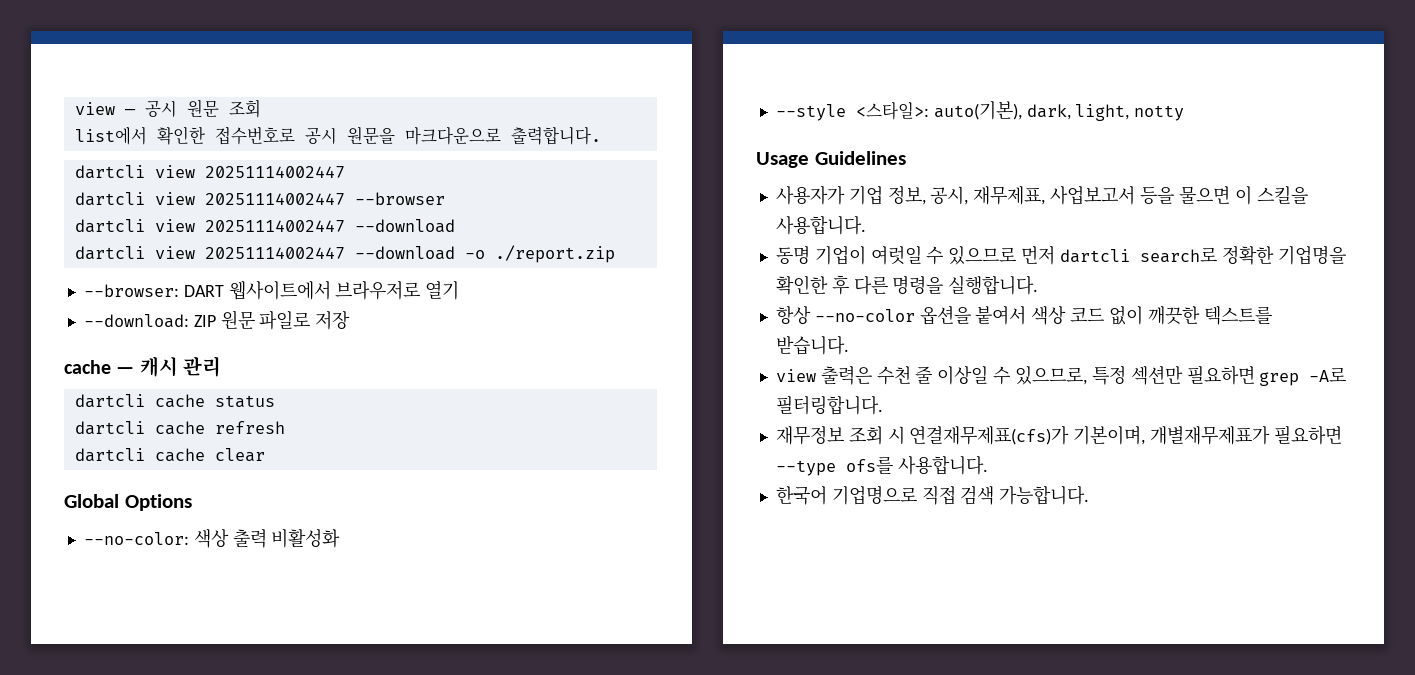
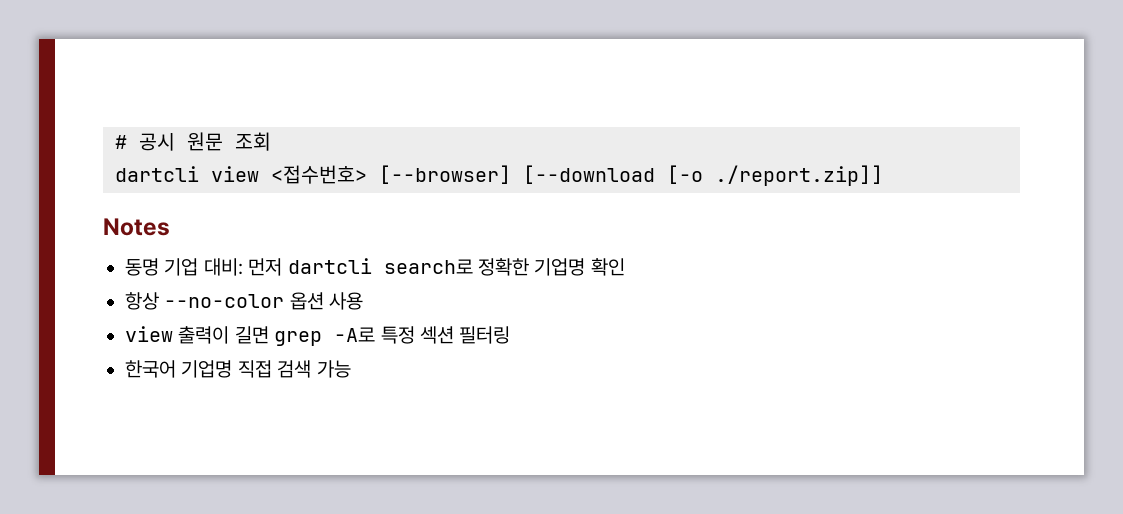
[74,102,136,115] view — -> [115,135,127,149] #
[74,126,601,145] [74,165,345,179] [74,192,445,206] [74,219,455,233] [74,245,615,263] [83,281,460,300] [83,310,351,330] [64,356,221,377] [74,394,275,408] [74,421,285,435] [74,448,265,462] [64,494,192,511] [83,529,341,548] [775,101,1185,121] [756,151,906,168] [775,185,1308,205] [775,215,866,235] [775,245,1346,265] [775,275,1039,295] [775,306,1272,325] [775,335,849,355] [775,365,1347,386] [775,395,883,415] [775,425,1342,445] [775,455,988,476] list에서 확인한 접수번호로 공시 원문을 마크다운으로 출력합니다. // dartcli view 20251114002447 // dartcli view 20251114002447 --browser // dartcli view 20251114002447 --download // dartcli view 20251114002447 --download -o ./report.zip // --browser: DART 웹사이트에서 브라우저로 열기 // --download: ZIP 원문 파일로 저장 // cache — 캐시 관리 // dartcli cache status // dartcli cache refresh // dartcli cache clear // Global Options // --no-color: 색상 출력 비활성화 // --style <스타일>: auto(기본), dark, light, notty // Usage Guidelines // 사용자가 기업 정보, 공시, 재무제표, 사업보고서 등을 물으면 이 스킬을 사용합니다. // 동명 기업이 여럿일 수 있으므로 먼저 dartcli search로 정확한 기업명을 확인한 후 다른 명령을 실행합니다. // 항상 --no-color 옵션을 붙여서 색상 코드 없이 깨끗한 텍스트를 받습니다. // view 출력은 수천 줄 이상일 수 있으므로, 특정 섹션만 필요하면 grep -A로 필터링합니다. // 재무정보 조회 시 연결재무제표(cfs)가 기본이며, 개별재무제표가 필요하면 --type ofs를 사용합니다. -> [115,165,883,186] [103,218,170,236] [125,258,625,276] [125,292,364,310] [125,326,511,346] dartcli view <접수번호> [--browser] [--download [-o ./report.zip]] // Notes // 동명 기업 대비: 먼저 dartcli search로 정확한 기업명 확인 // 항상 --no-color 옵션 사용 // view 출력이 길면 grep -A로 특정 섹션 필터링
[831,485,917,505] 기업명으로 -> [181,360,233,378] 기업명
[999,485,1090,505] 가능합니다. -> [316,360,351,378] 가능

